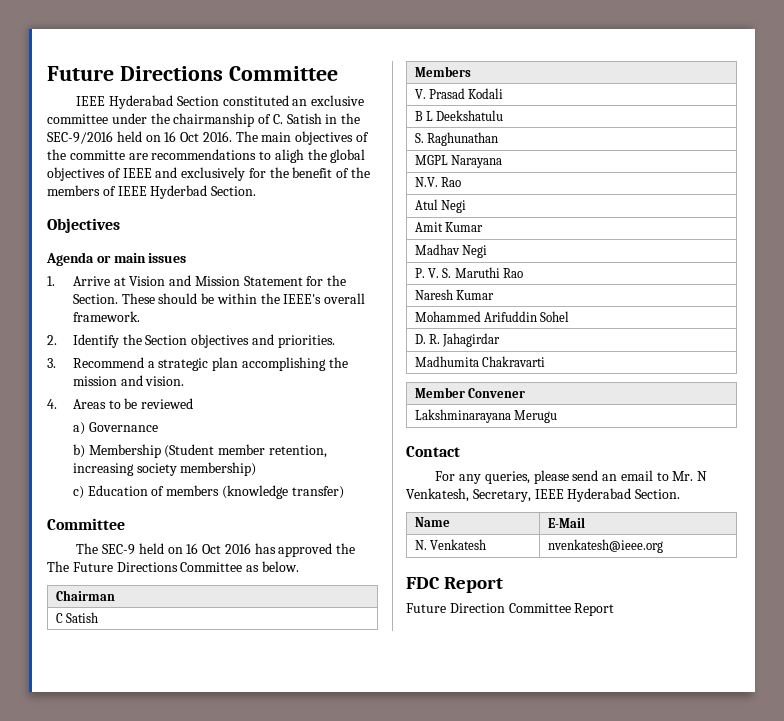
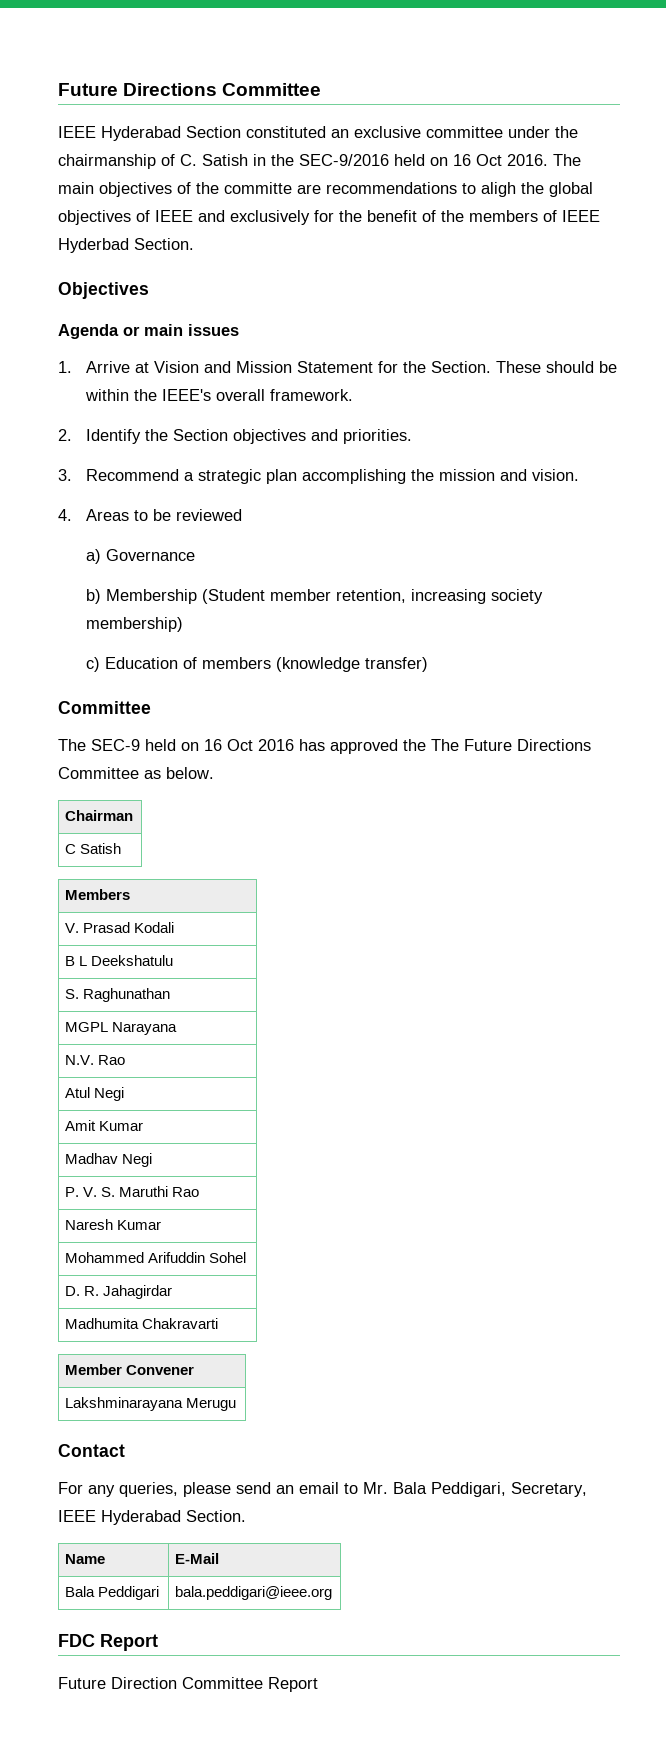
[697,471,708,481] [406,488,469,502] N Venkatesh, -> [393,1482,506,1497] Bala Peddigari,
[414,539,486,550] [547,539,663,553] N. Venkatesh | nvenkatesh@ieee.org -> [65,1586,160,1600] [175,1586,333,1600] Bala Peddigari | bala.peddigari@ieee.org

